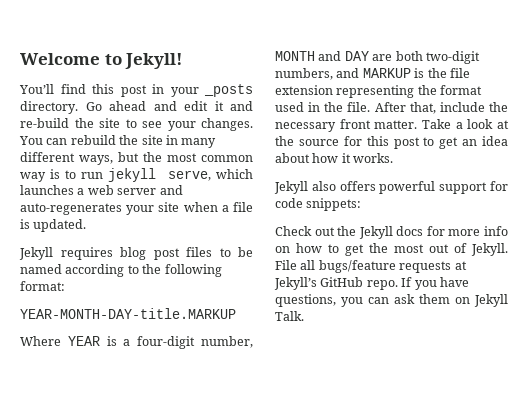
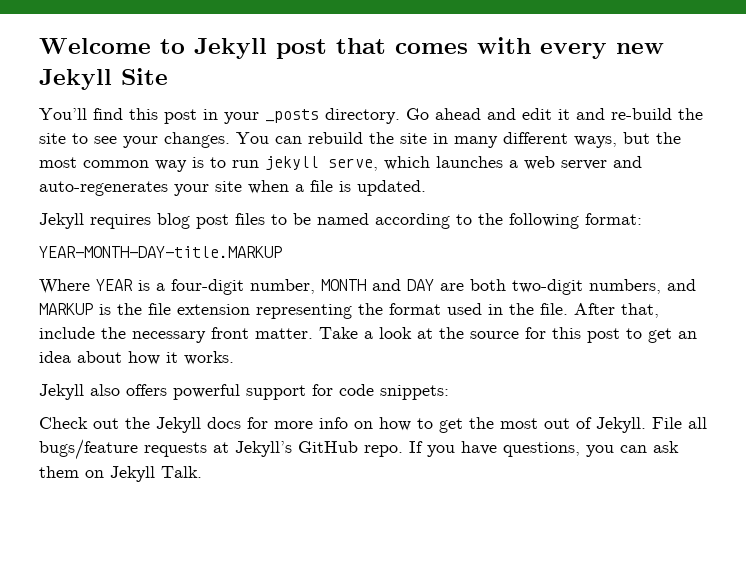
[125,53,184,69] Jekyll! -> [194,37,664,59] [39,68,168,90] Jekyll post that comes with every new Jekyll Site

